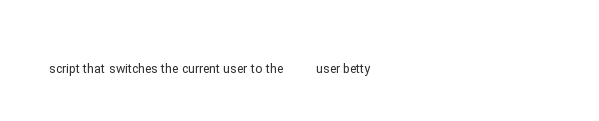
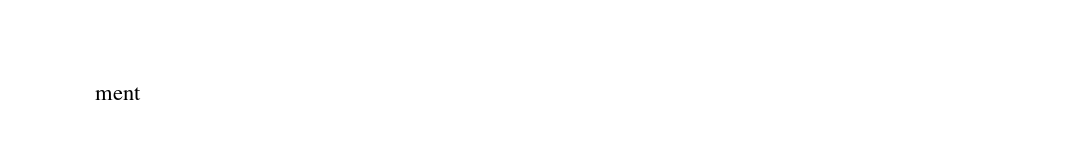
[49,63,372,76] script that switches the current user to the user betty -> [95,87,141,100] ment

